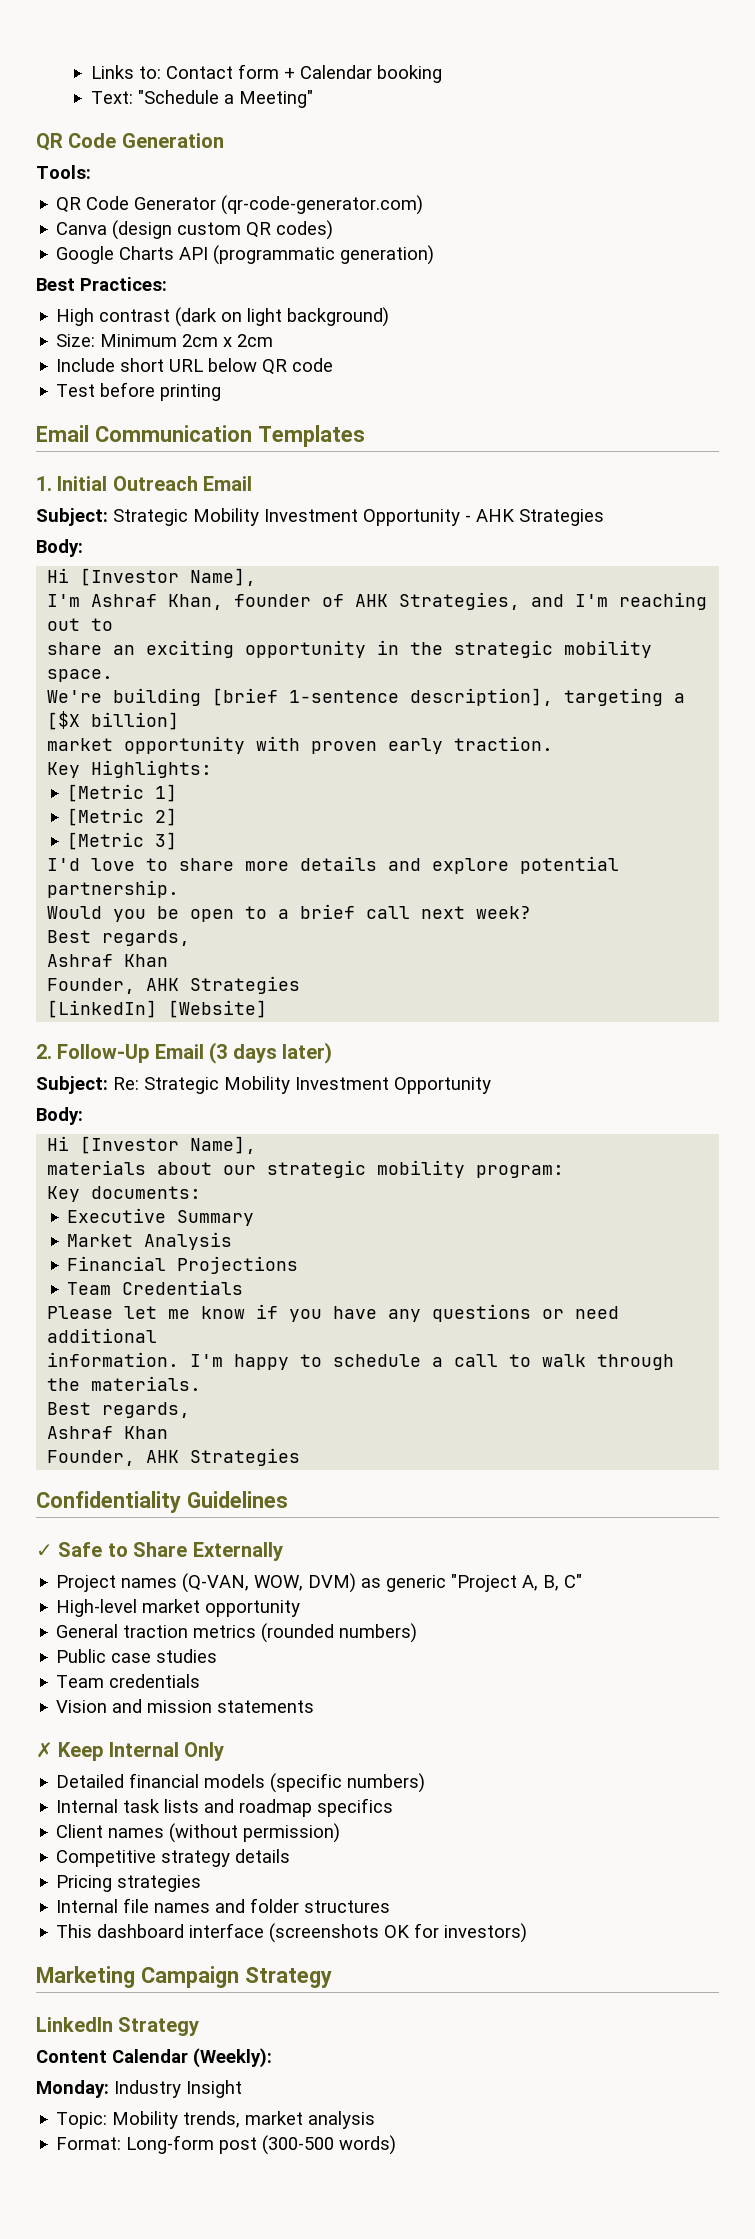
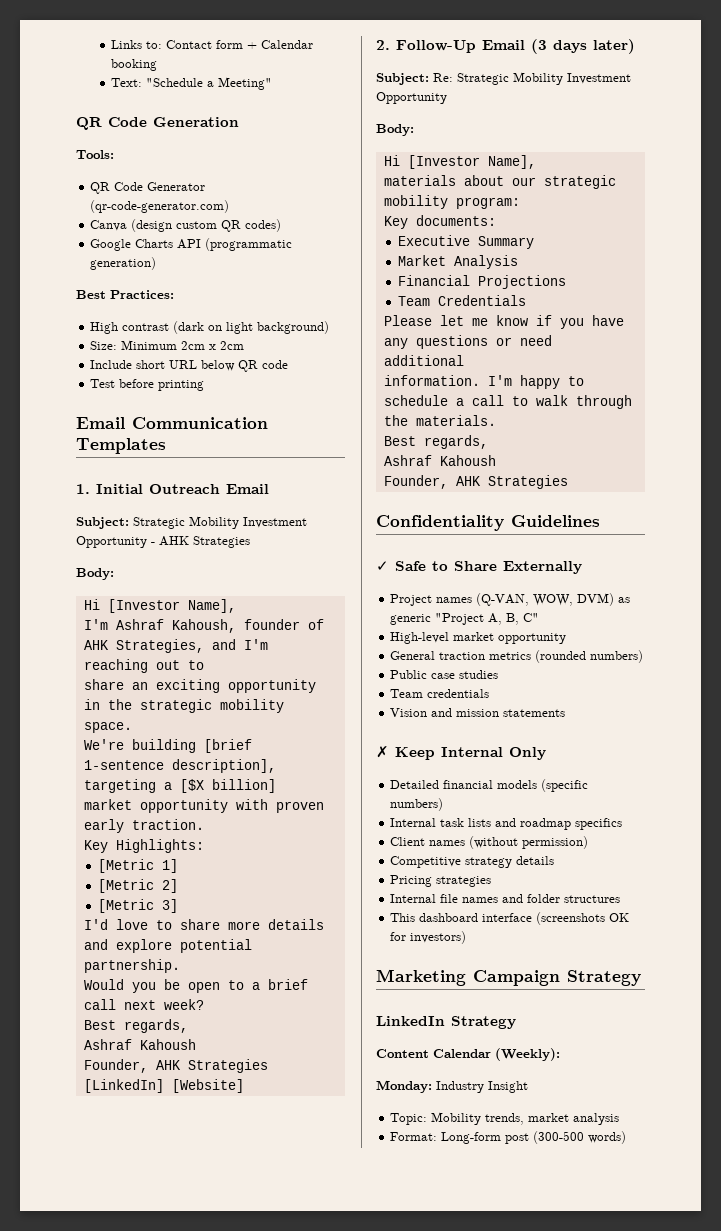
[168,594,224,610] Khan, -> [171,619,236,633] Kahoush,
[124,954,169,967] Khan -> [139,1039,196,1050] Kahoush
[124,1426,169,1439] Khan -> [439,455,496,466] Kahoush

